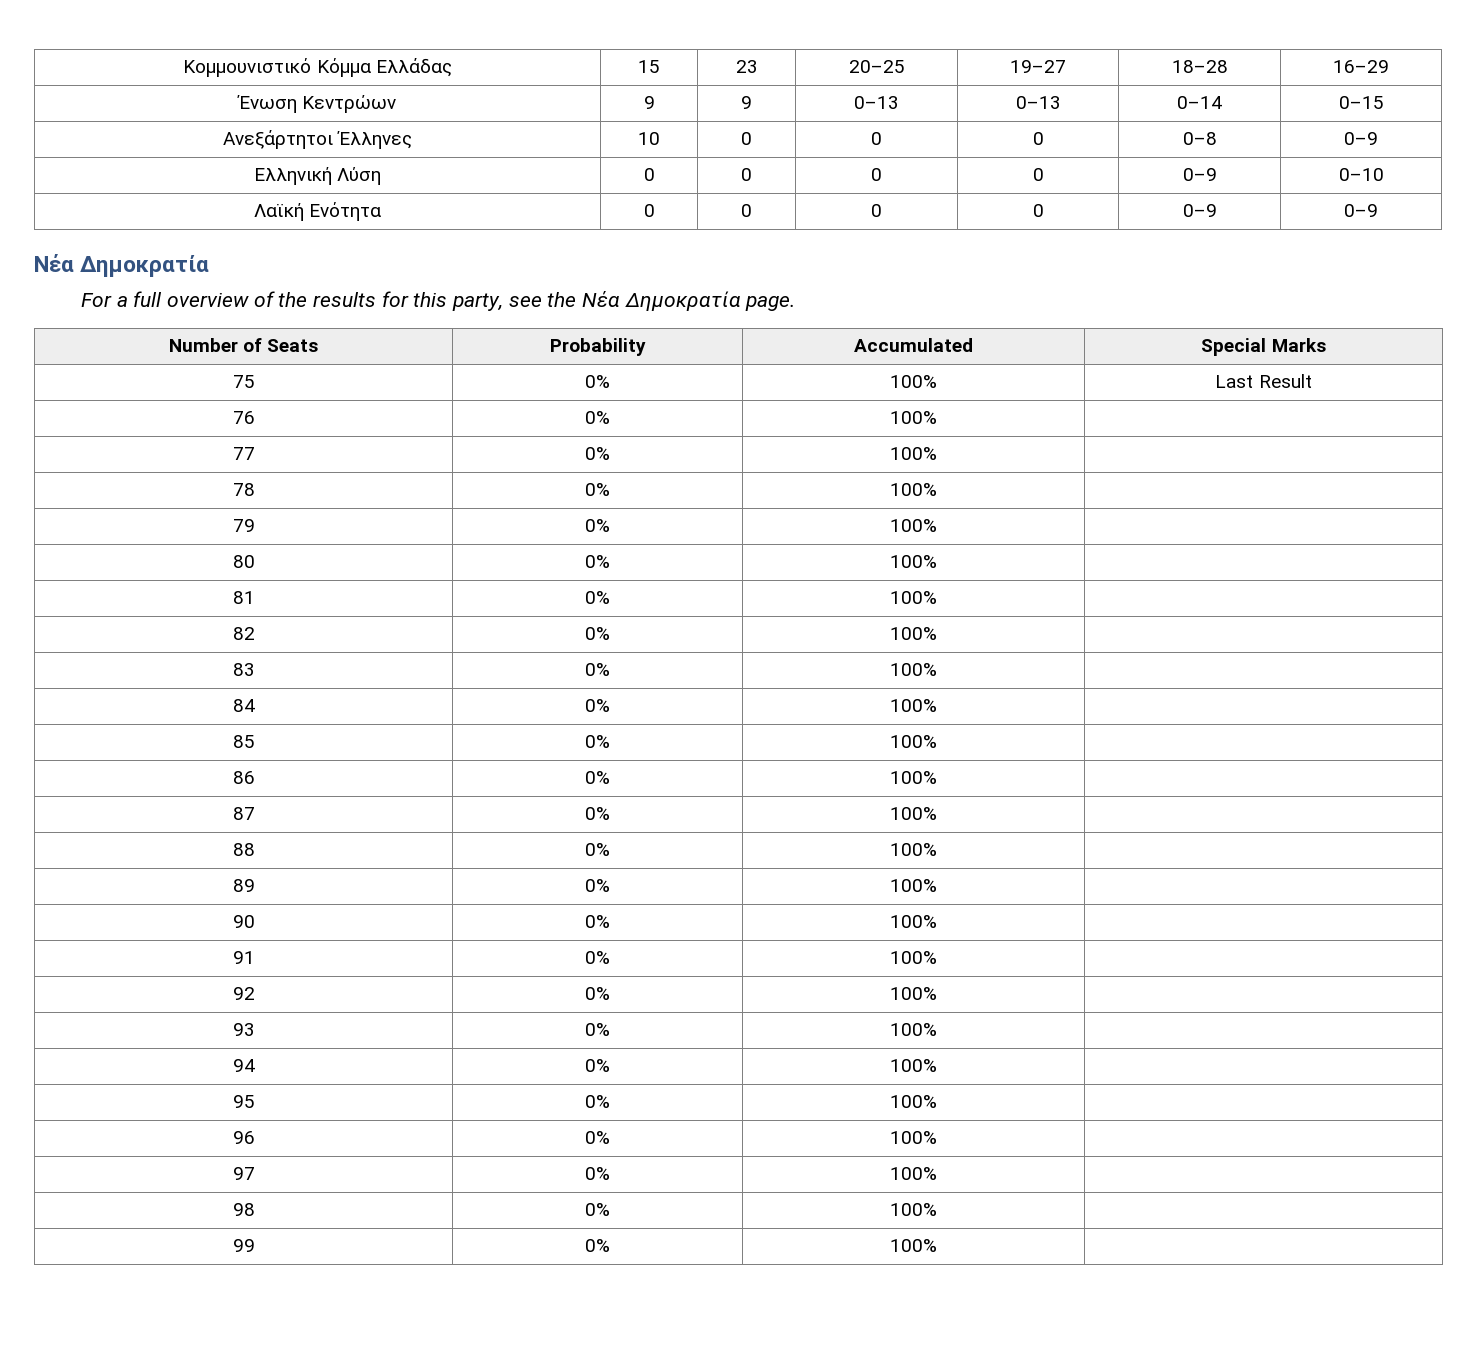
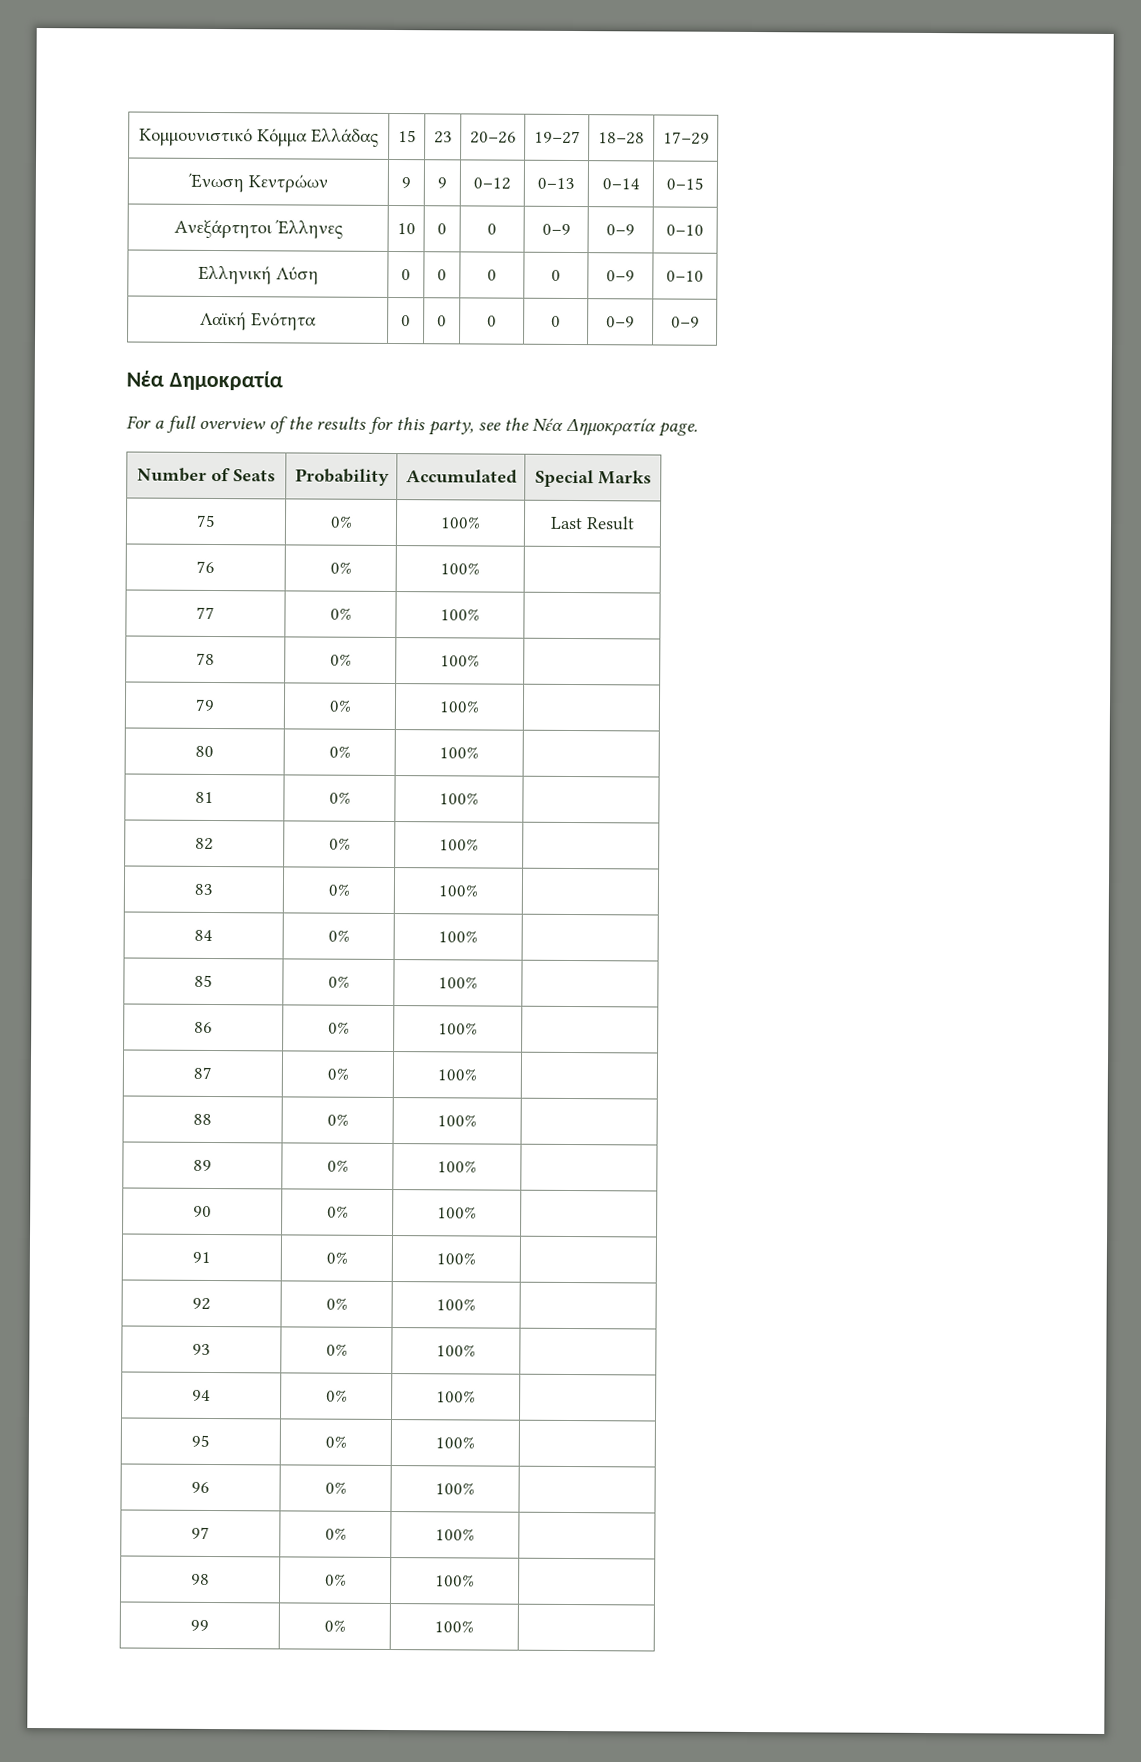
[848,60,905,73] 20–25 -> [469,131,517,144] 20–26
[1333,60,1389,73] 16–29 -> [662,131,710,145] 17–29
[854,96,899,109] 0–13 -> [473,177,511,190] 0–12
[1032,132,1044,145] [1182,132,1217,145] [1344,132,1378,145] 0 | 0–8 | 0–9 -> [541,223,571,235] [606,224,635,236] [666,224,704,236] 0–9 | 0–9 | 0–10

